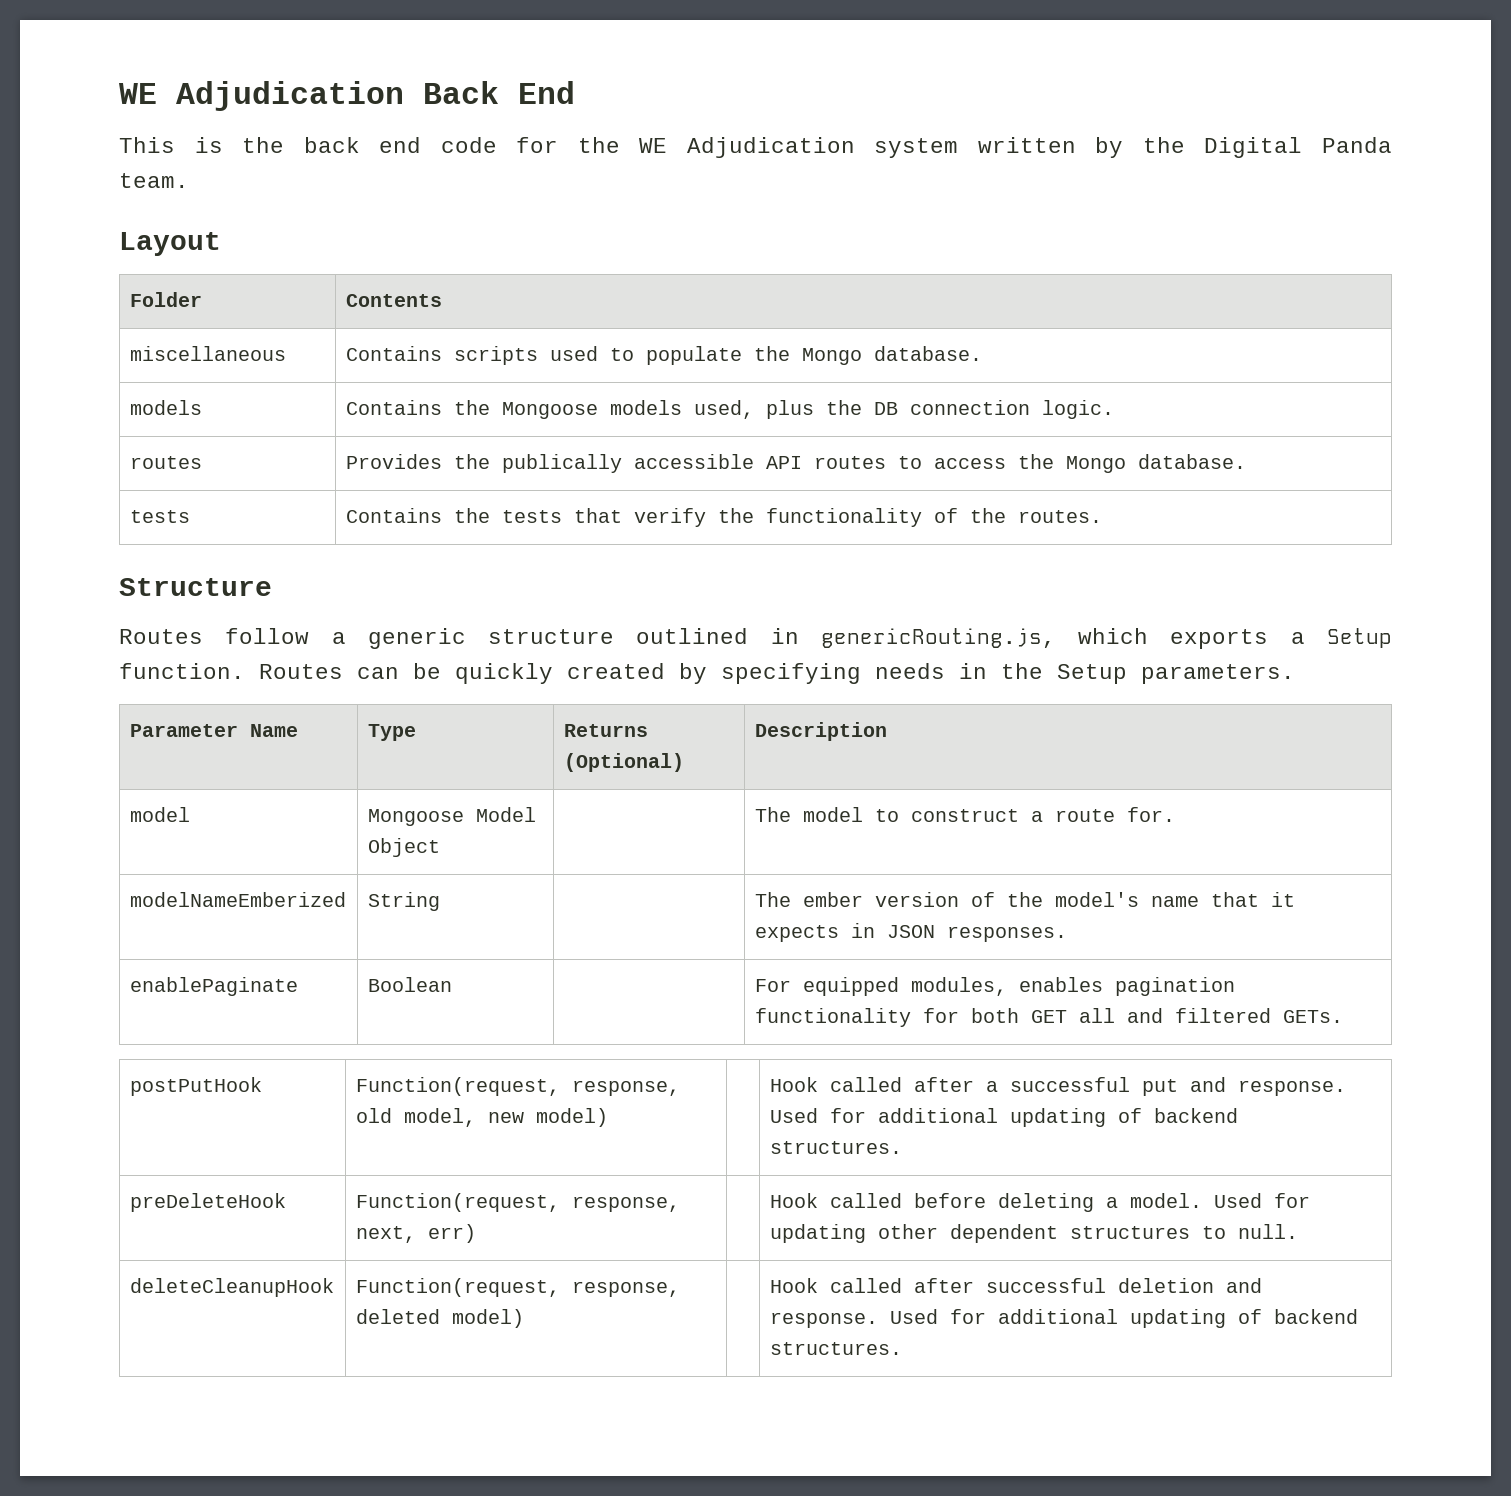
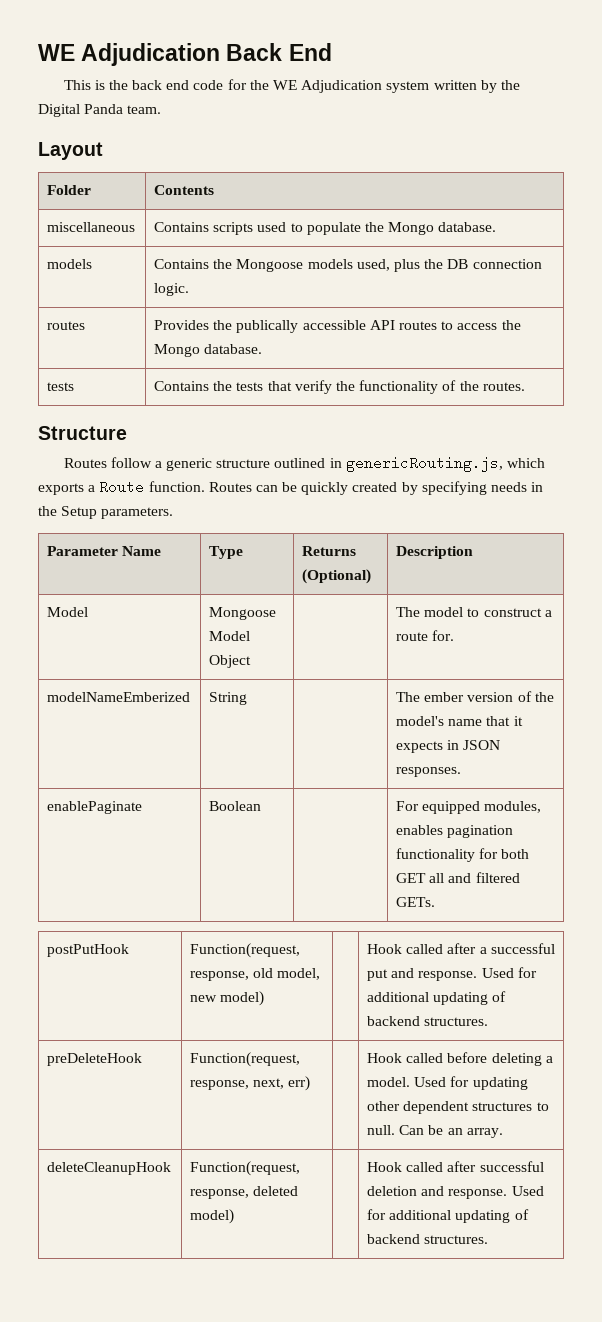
[1326,628,1392,648] Setup -> [99,480,145,494] Route
[129,807,190,822] model -> [47,607,89,617] Model
(1298, 1231) none -> [399,1125,503,1138] Can be an array.

